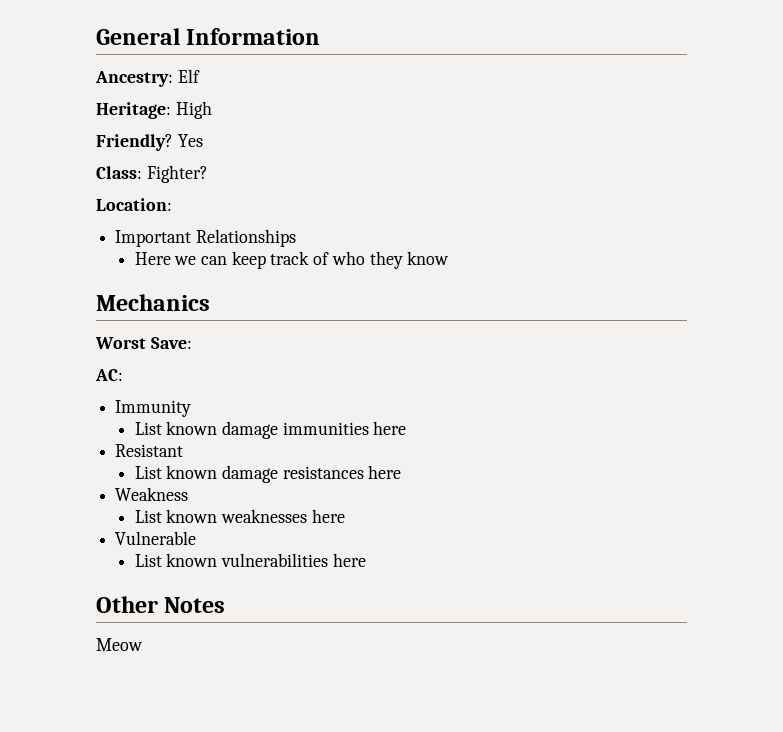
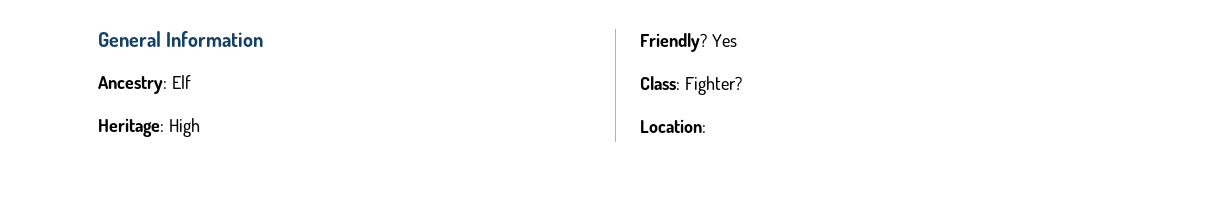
[115,229,296,247] [134,251,450,269] [96,294,210,311] [95,337,192,349] [95,369,123,381] [115,400,192,417] [134,421,407,439] [115,444,184,457] [134,465,402,483] [115,487,189,501] [134,509,345,523] [115,531,197,545] [134,553,366,567] [96,596,226,613] [96,638,143,651] // Important Relationships // Here we can keep track of who they know // Mechanics // Worst Save: // AC: // Immunity // List known damage immunities here // Resistant // List known damage resistances here // Weakness // List known weaknesses here // Vulnerable // List known vulnerabilities here // Other Notes // Meow -> (706, 126) none

